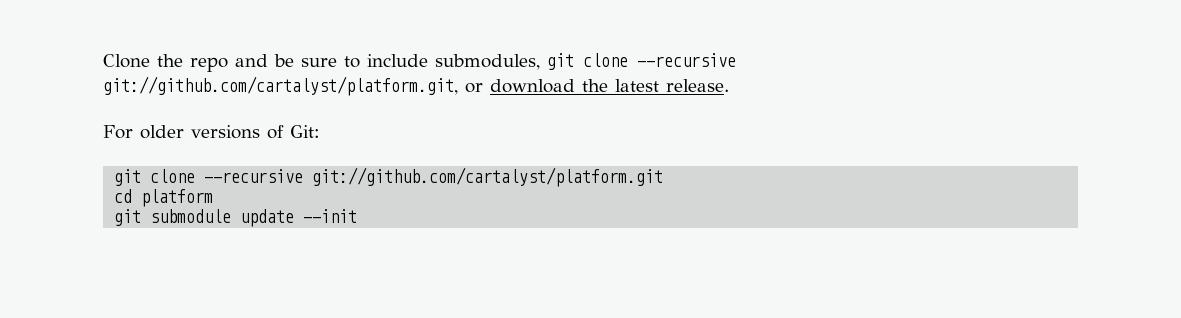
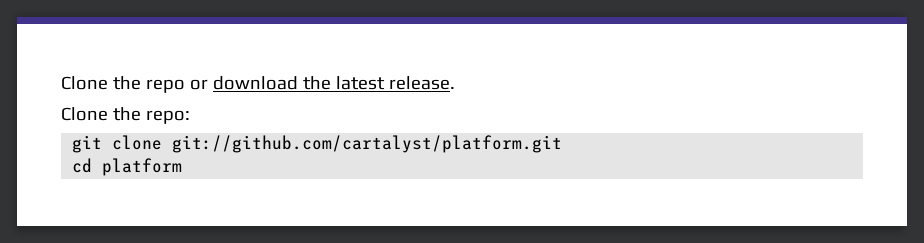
[235,53,736,70] [103,76,458,96] and be sure to include submodules, git clone --recursive git://github.com/cartalyst/platform.git, -> (185, 86) none
[103,125,320,139] [114,169,304,186] For older versions of Git: // git clone --recursive -> [61,107,190,124] [72,135,163,153] Clone the repo: // git clone
[114,209,358,227] // git submodule update --init -> (183, 167) none

